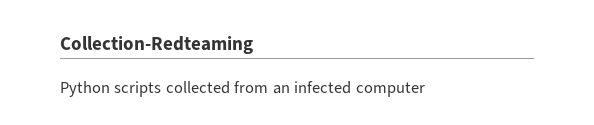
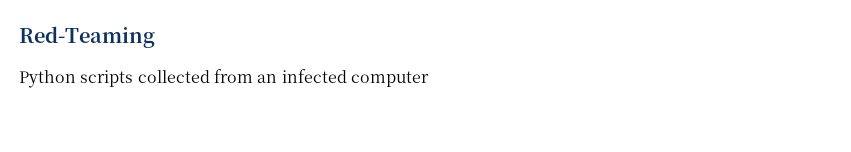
[60,36,253,54] Collection-Redteaming -> [19,26,155,48] Red-Teaming

